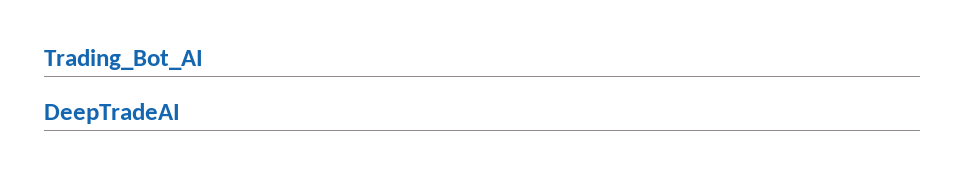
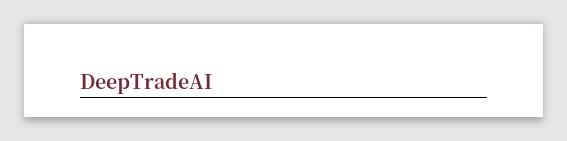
[44,49,203,70] Trading_Bot_AI // -> (80, 83) none

